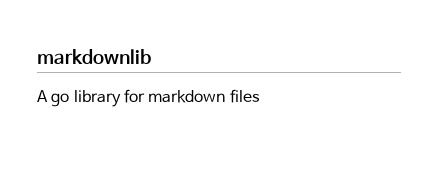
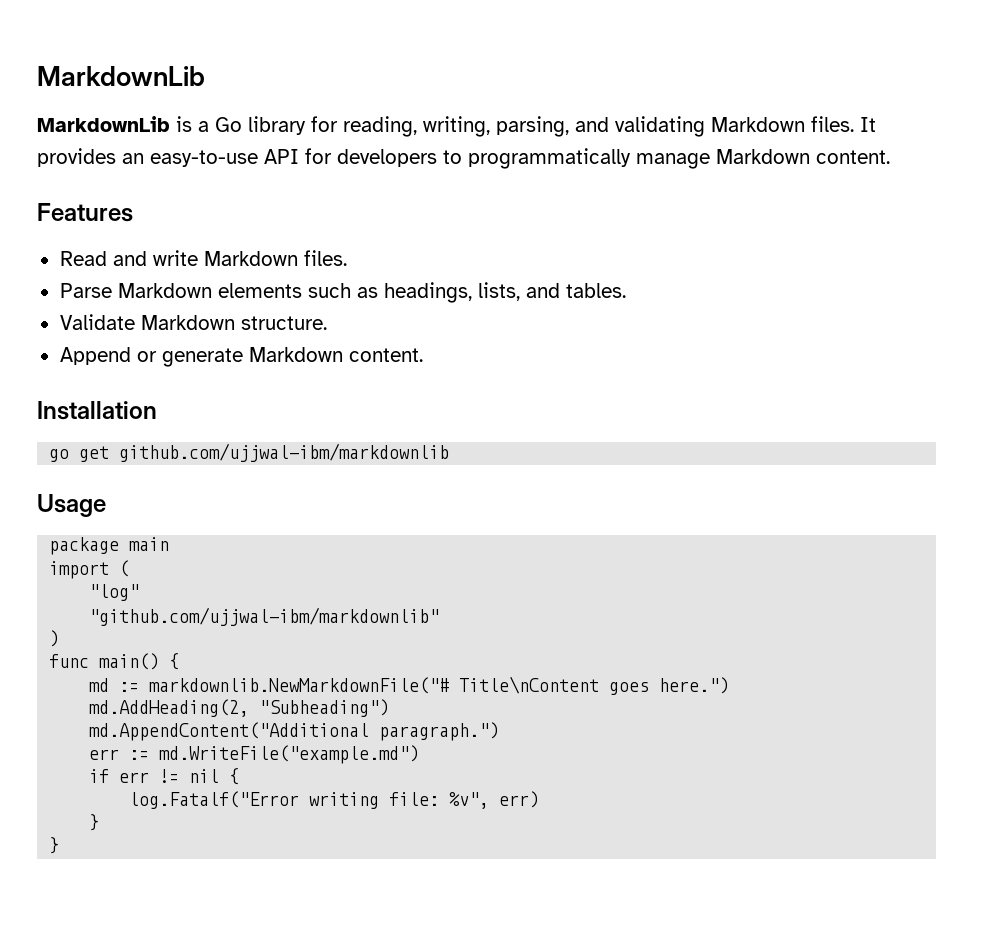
[37,49,151,64] [37,89,260,107] markdownlib // A go library for markdown files -> [37,66,205,86] [37,116,876,137] [37,148,890,169] [37,203,133,222] [59,250,347,266] [59,282,626,303] [59,314,327,330] [59,347,423,367] [37,401,157,420] [49,443,450,462] [37,494,106,517] [49,537,170,555] [49,560,130,579] [89,584,140,601] [89,607,440,626] [49,630,60,647] [49,653,180,670] [89,676,730,695] [89,699,390,717] [89,722,500,741] [89,745,420,764] [89,768,240,785] [129,791,540,809] [89,814,100,831] [49,837,60,854] MarkdownLib // MarkdownLib is a Go library for reading, writing, parsing, and validating Markdown files. It provides an easy-to-use API for developers to programmatically manage Markdown content. // Features // Read and write Markdown files. // Parse Markdown elements such as headings, lists, and tables. // Validate Markdown structure. // Append or generate Markdown content. // Installation // go get github.com/ujjwal-ibm/markdownlib // Usage // package main // import ( // "log" // "github.com/ujjwal-ibm/markdownlib" // ) // func main() { // md := markdownlib.NewMarkdownFile("# Title\nContent goes here.") // md.AddHeading(2, "Subheading") // md.AppendContent("Additional paragraph.") // err := md.WriteFile("example.md") // if err != nil { // log.Fatalf("Error writing file: %v", err) // } // }

